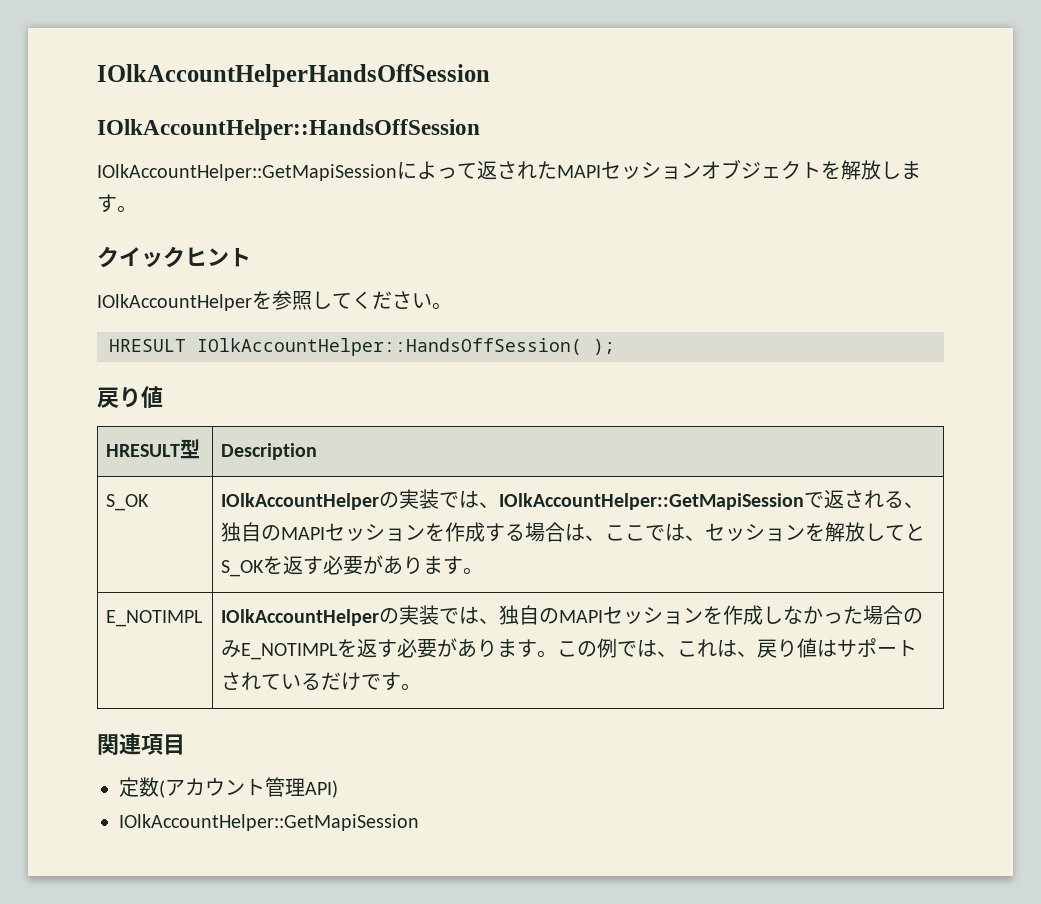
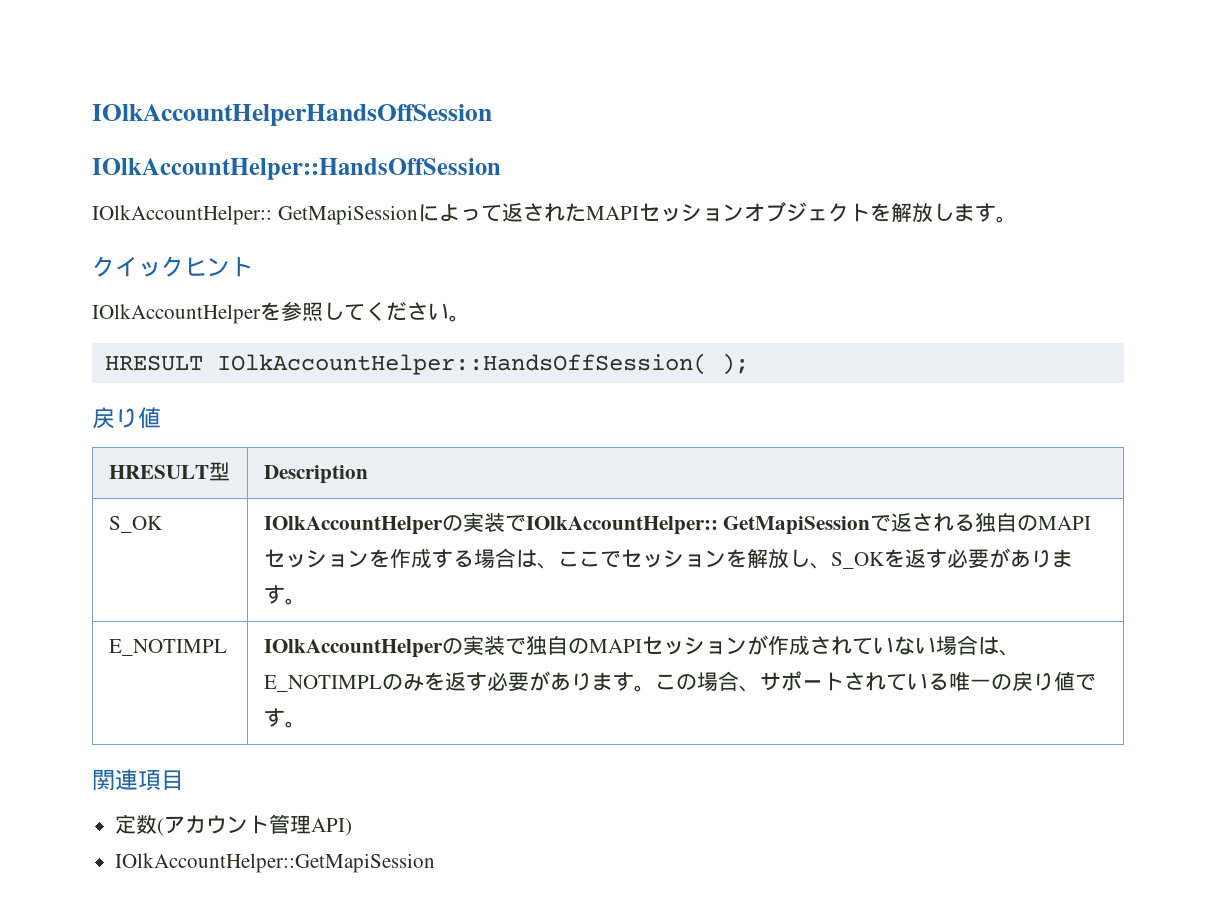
[97,164,397,181] IOlkAccountHelper::GetMapiSession -> [92,205,418,225] IOlkAccountHelper:: GetMapiSession
[458,490,804,510] は、IOlkAccountHelper::GetMapiSession -> [525,516,871,535] IOlkAccountHelper:: GetMapiSession
[903,502,924,508] 、 -> (976, 522) none
[664,523,705,541] は、 -> (621, 559) none
[884,523,925,541] てと -> [809,562,831,569] 、
[458,605,923,625] [220,640,338,660] は、独自のMAPIセッションを作成しなかった場合のみE_NOTIMPL -> [525,635,1020,656] [263,674,424,692] 独自のMAPIセッションが作成されていない場合は、E_NOTIMPLのみ
[596,638,837,658] 例では、これは、戻り値は -> [696,671,760,692] 場合、
[320,672,361,691] だけ -> [948,671,1075,691] 唯一の戻り値

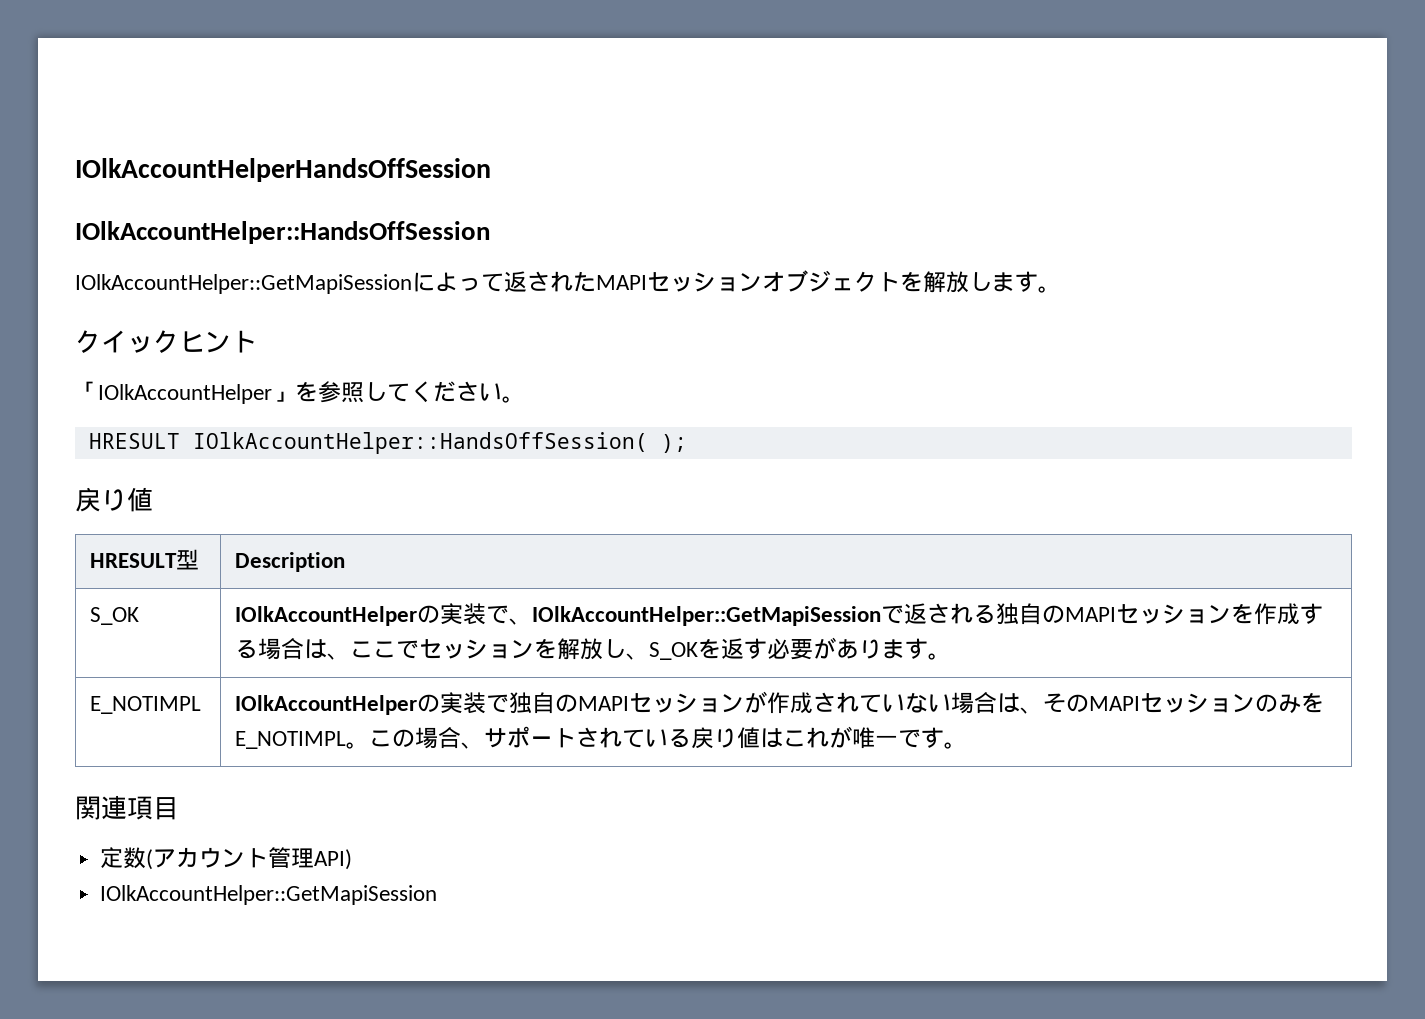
[92,205,418,225] IOlkAccountHelper:: GetMapiSession -> [75,274,412,294] IOlkAccountHelper::GetMapiSession
[92,304,261,324] IOlkAccountHelper -> [75,381,295,404] 「IOlkAccountHelper」
[525,516,871,535] IOlkAccountHelper:: GetMapiSession -> [509,606,882,626] 、IOlkAccountHelper::GetMapiSession
[263,671,634,692] E_NOTIMPLのみを返す必要があります -> [1043,692,1325,714] [235,731,347,749] そのMAPIセッションのみをE_NOTIMPL
[948,671,1075,691] 唯一の戻り値 -> [691,726,899,749] 戻り値はこれが唯一

